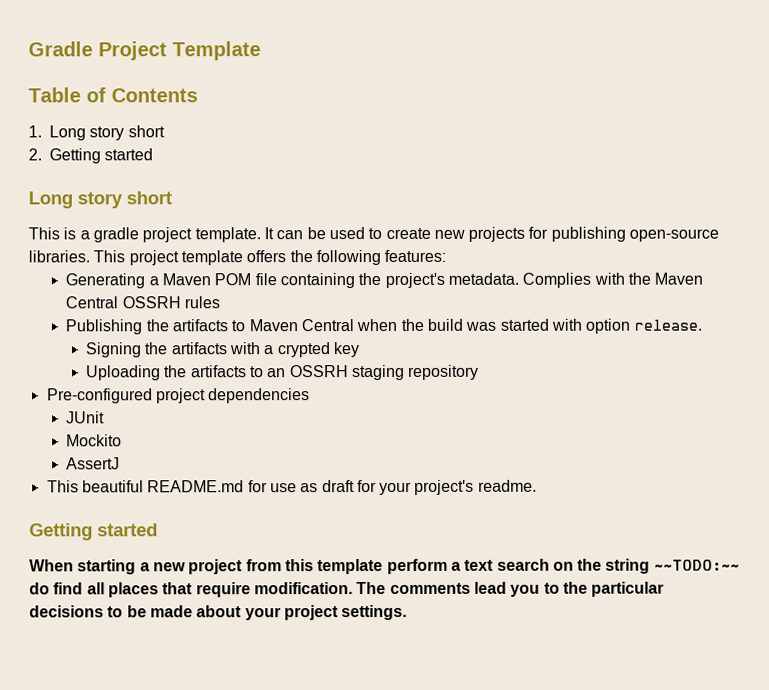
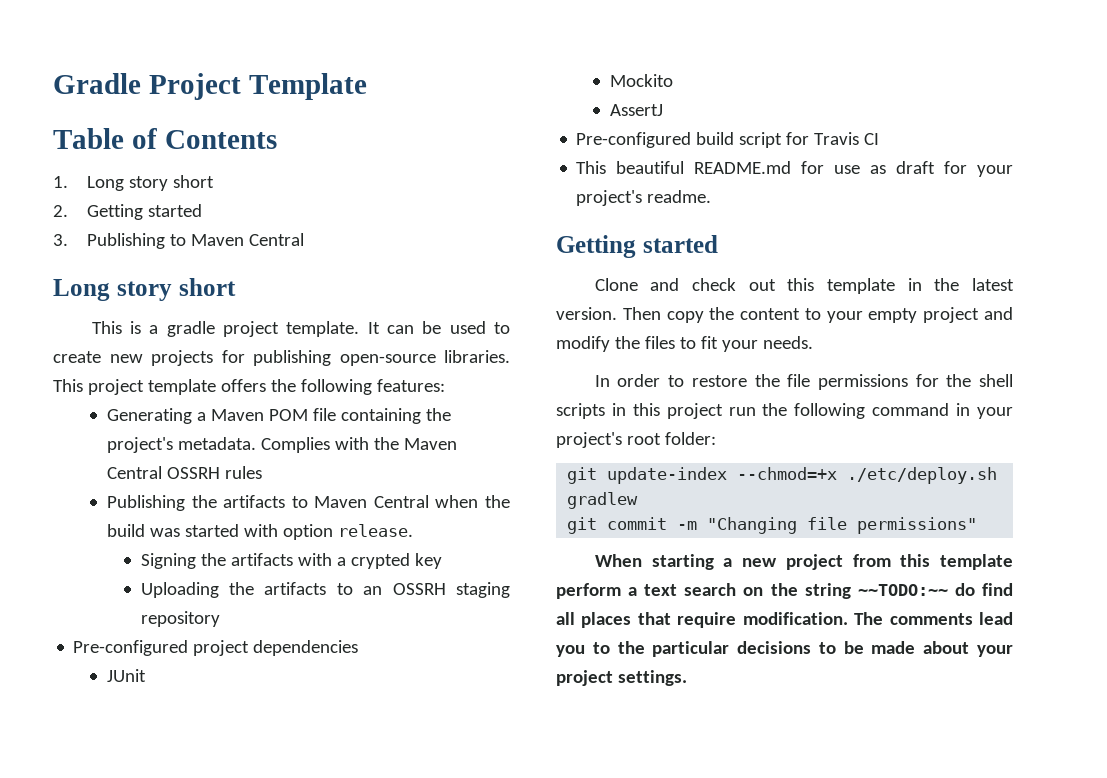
(154, 154) none -> [53,233,304,249] // 3. Publishing to Maven Central
(121, 463) none -> [576,132,880,148] // Pre-configured build script for Travis CI
(158, 530) none -> [594,278,1014,294] [556,307,1013,323] [556,336,813,352] [594,374,1013,390] [556,403,1013,419] [556,432,716,448] [567,467,998,484] [567,492,639,509] [567,517,978,534] // Clone and check out this template in the latest version. Then copy the content to your empty project and modify the files to fit your needs. // In order to restore the file permissions for the shell scripts in this project run the following command in your project's root folder: // git update-index --chmod=+x ./etc/deploy.sh gradlew // git commit -m "Changing file permissions"

